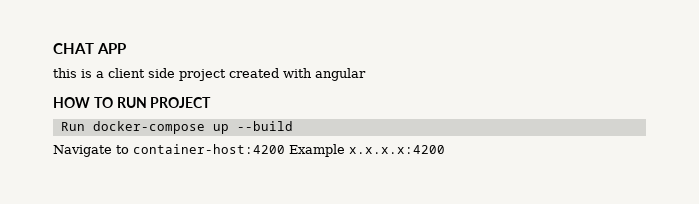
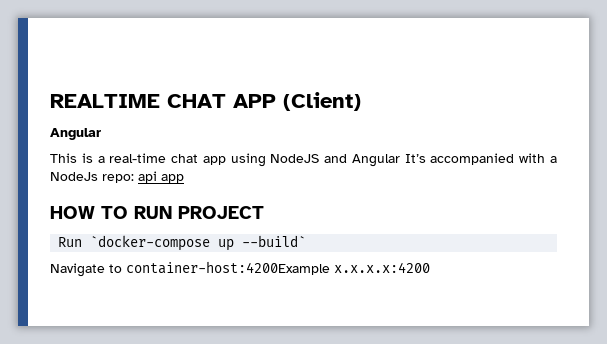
(53, 48) none -> [50,94,160,108] REALTIME
[53,68,366,81] // this is a client side project created with angular -> [283,92,361,111] [50,128,101,140] [50,153,557,167] [50,171,184,183] (Client) // Angular // This is a real-time chat app using NodeJS and Angular It’s accompanied with a NodeJs repo: api app
[92,121,293,134] docker-compose up --build -> [90,235,307,251] `docker-compose up --build`
[133,144,345,157] container-host:4200 Example -> [126,261,330,275] container-host:4200Example

